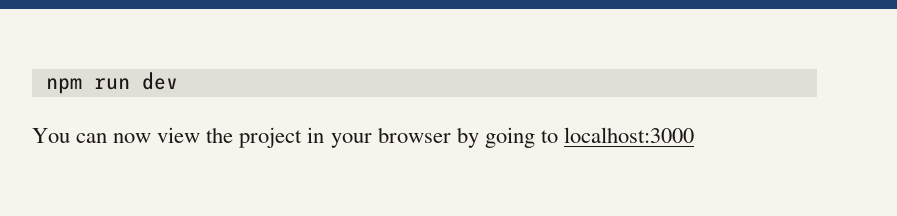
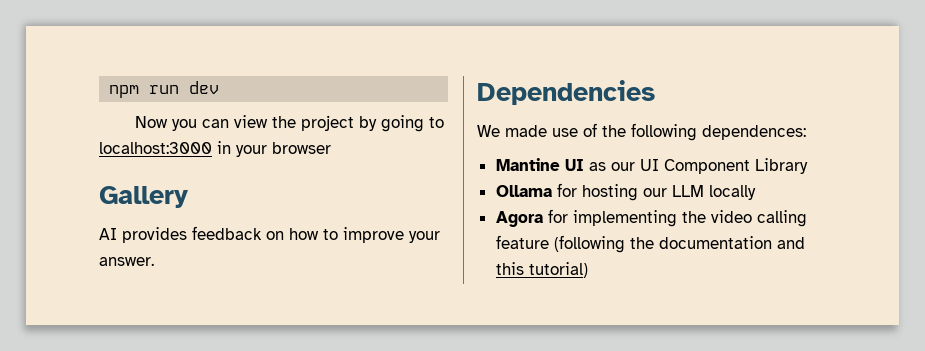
[32,127,694,148] You can now view the project in your browser by going to localhost:3000 -> [135,115,445,132] [99,141,331,157] [99,186,188,208] [99,226,440,243] [99,257,154,266] [477,80,655,105] [477,123,806,141] [495,158,808,174] [495,183,756,201] [495,209,807,227] [495,235,805,253] [495,262,588,278] Now you can view the project by going to localhost:3000 in your browser // Gallery // AI provides feedback on how to improve your answer. // Dependencies // We made use of the following dependences: // Mantine UI as our UI Component Library // Ollama for hosting our LLM locally // Agora for implementing the video calling feature (following the documentation and this tutorial)

